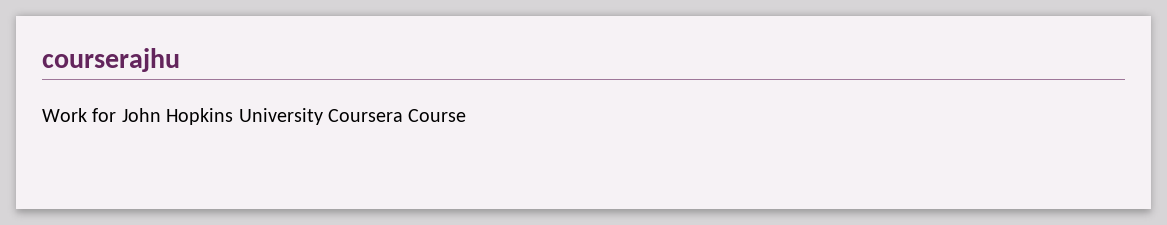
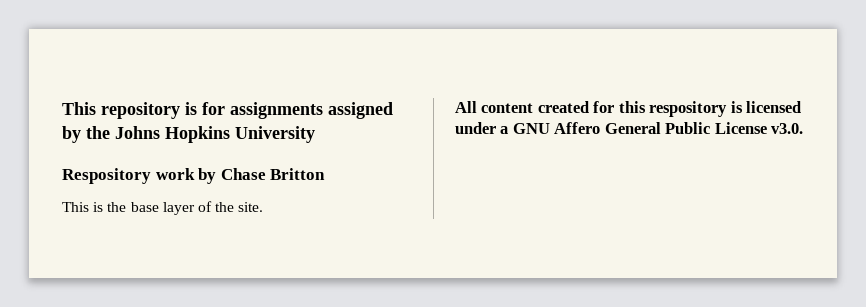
[42,48,180,72] [42,108,467,125] courserajhu // Work for John Hopkins University Coursera Course -> [62,102,393,119] [62,126,315,143] [62,168,326,184] [62,201,264,215] [455,101,802,117] [455,122,804,134] This repository is for assignments assigned by the Johns Hopkins University // Respository work by Chase Britton // This is the base layer of the site. // All content created for this respository is licensed under a GNU Affero General Public License v3.0.

